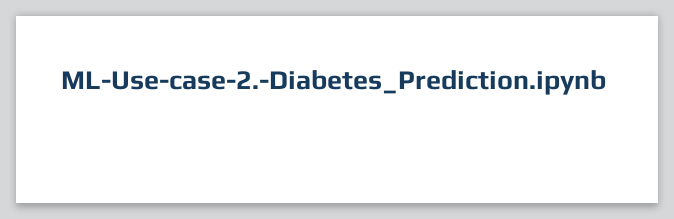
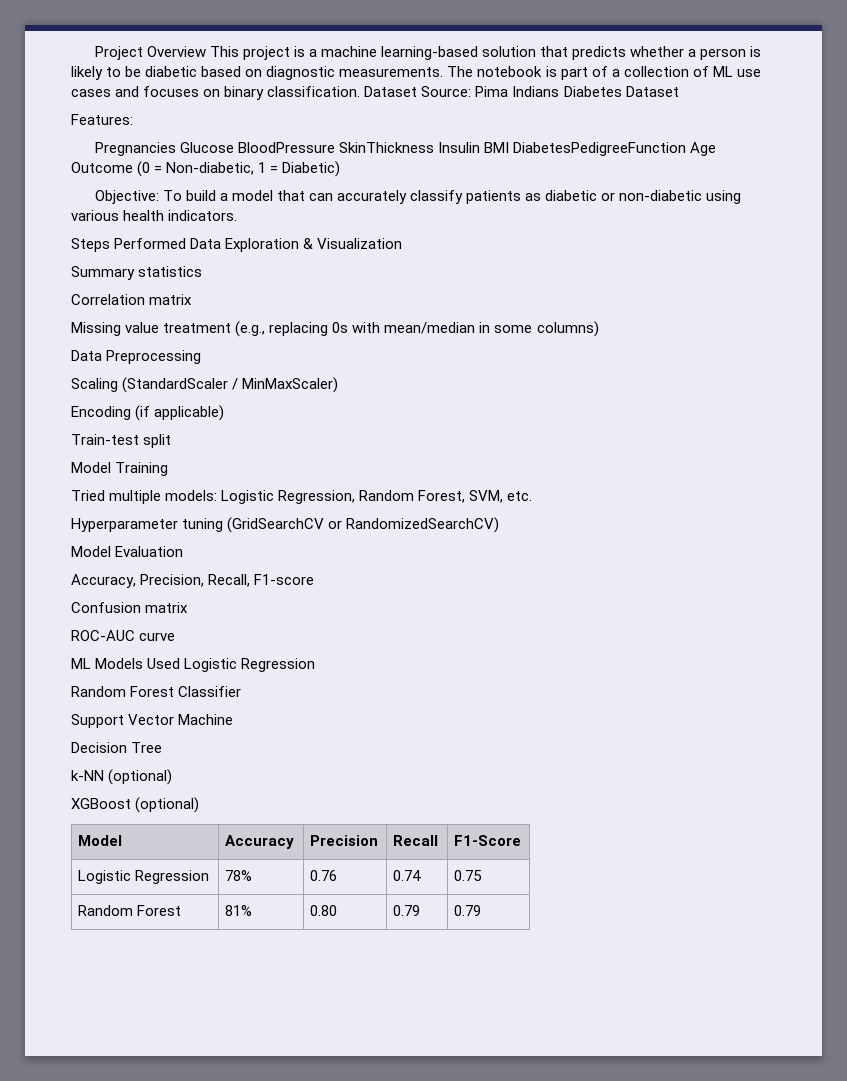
[61,70,606,95] ML-Use-case-2.-Diabetes_Prediction.ipynb -> [94,46,762,60] [71,66,761,80] [71,86,679,100] [71,114,133,125] [94,142,717,156] [71,161,341,177] [94,190,742,204] [71,210,238,221] [71,238,403,252] [71,266,203,280] [71,294,193,305] [71,321,599,337] [71,350,202,364] [71,377,339,393] [71,405,225,421] [71,434,172,448] [71,462,169,476] [71,490,533,504] [71,517,500,533] [71,546,184,557] [71,574,315,588] [71,602,189,613] [71,630,176,641] [71,658,316,672] [71,686,242,697] [71,714,234,728] [71,742,163,753] [71,769,173,785] [71,797,200,813] [78,835,123,846] [225,835,295,849] [310,835,379,846] [393,835,439,846] [454,835,522,846] [78,870,210,884] [225,870,253,881] [310,870,338,881] [393,870,422,881] [454,870,483,881] [78,905,182,916] [225,905,253,916] [310,905,338,916] [393,905,421,916] [454,905,482,916] Project Overview This project is a machine learning-based solution that predicts whether a person is likely to be diabetic based on diagnostic measurements. The notebook is part of a collection of ML use cases and focuses on binary classification. Dataset Source: Pima Indians Diabetes Dataset // Features: // Pregnancies Glucose BloodPressure SkinThickness Insulin BMI DiabetesPedigreeFunction Age Outcome (0 = Non-diabetic, 1 = Diabetic) // Objective: To build a model that can accurately classify patients as diabetic or non-diabetic using various health indicators. // Steps Performed Data Exploration & Visualization // Summary statistics // Correlation matrix // Missing value treatment (e.g., replacing 0s with mean/median in some columns) // Data Preprocessing // Scaling (StandardScaler / MinMaxScaler) // Encoding (if applicable) // Train-test split // Model Training // Tried multiple models: Logistic Regression, Random Forest, SVM, etc. // Hyperparameter tuning (GridSearchCV or RandomizedSearchCV) // Model Evaluation // Accuracy, Precision, Recall, F1-score // Confusion matrix // ROC-AUC curve // ML Models Used Logistic Regression // Random Forest Classifier // Support Vector Machine // Decision Tree // k-NN (optional) // XGBoost (optional) // Model | Accuracy | Precision | Recall | F1-Score // Logistic Regression | 78% | 0.76 | 0.74 | 0.75 // Random Forest | 81% | 0.80 | 0.79 | 0.79

